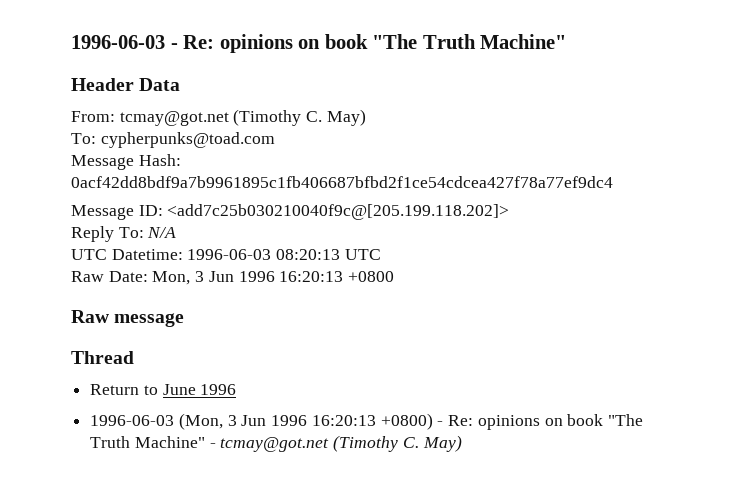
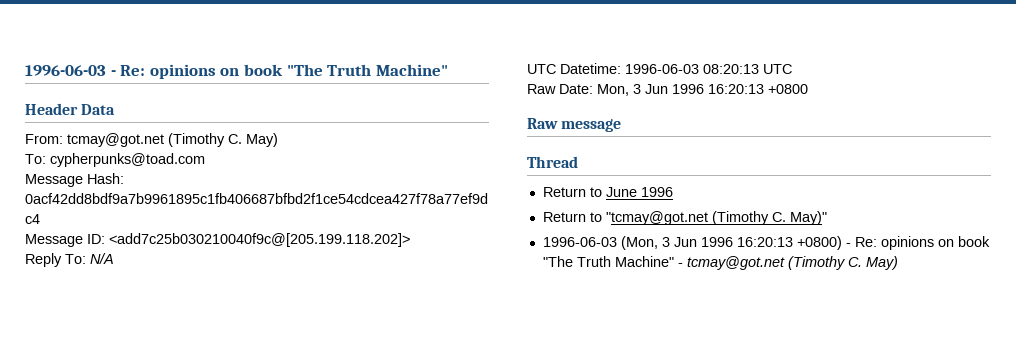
(237, 389) none -> [542,211,827,225] // Return to "tcmay@got.net (Timothy C. May)"

